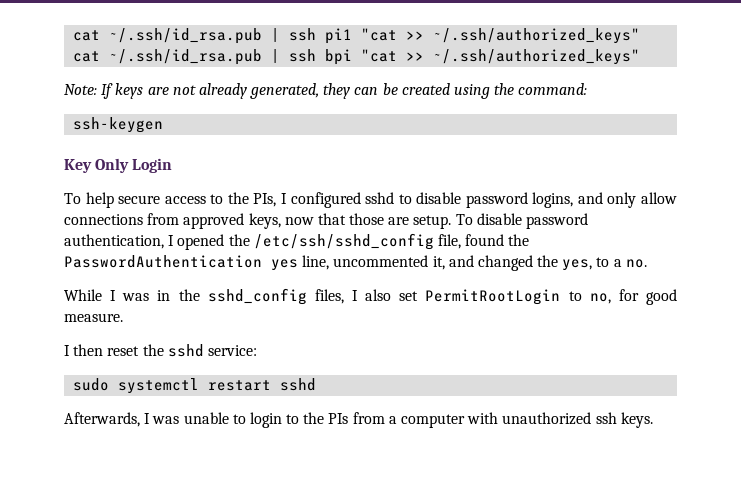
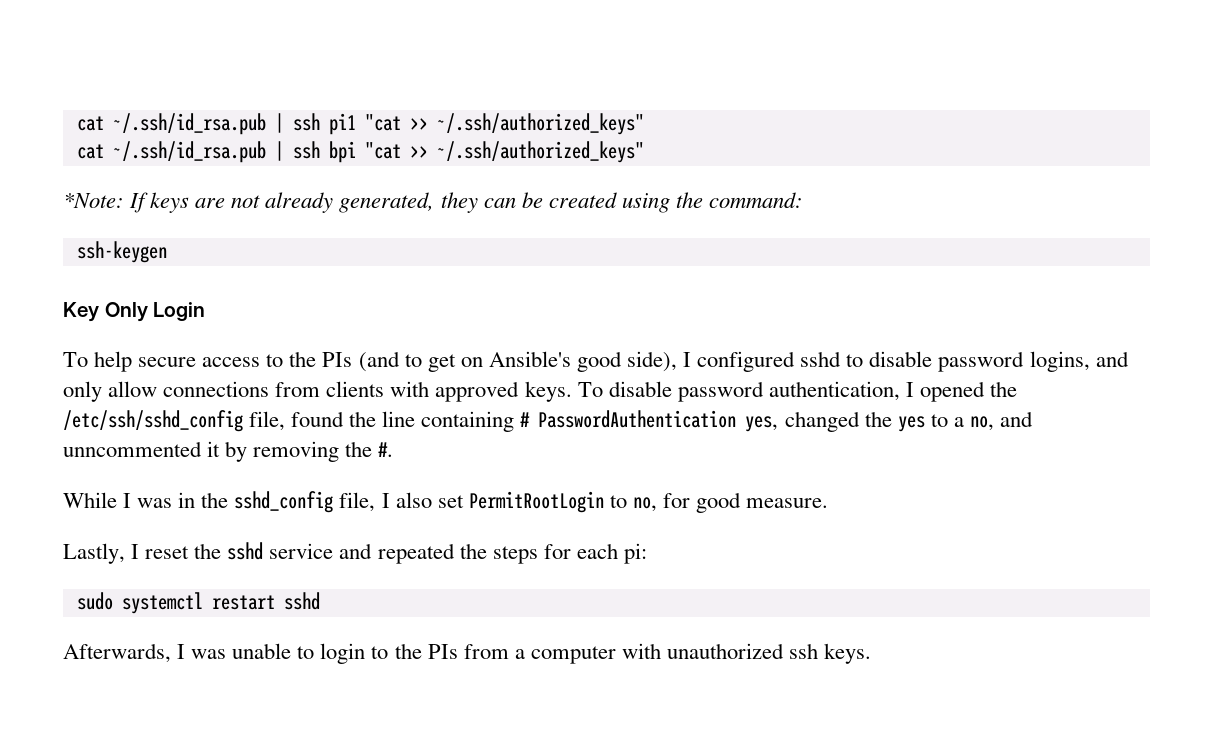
[64,84,97,95] Note: -> [63,193,124,208] *Note:
[253,193,277,207] PIs, -> [322,351,677,372] PIs (and to get on Ansible's good side),
[183,213,452,229] approved keys, now that those are setup. -> [326,381,572,402] clients with approved keys.
[64,255,474,271] PasswordAuthentication yes line, uncommented it, and -> [382,410,779,432] line containing # PasswordAuthentication yes,
[562,259,593,271] yes, -> [897,416,925,432] yes
[625,259,647,268] no. -> [969,411,1033,431] [63,441,394,462] no, and unncommented it by removing the #.
[314,289,344,304] files, -> [339,492,376,512] file,
[64,344,104,356] I then -> [63,543,140,564] Lastly, I
[207,345,257,356] service: -> [269,543,647,564] service and repeated the steps for each pi:

